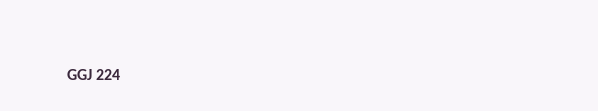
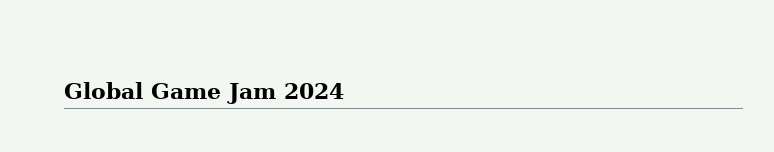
[67,69,121,80] GGJ 224 -> [64,82,344,104] Global Game Jam 2024

